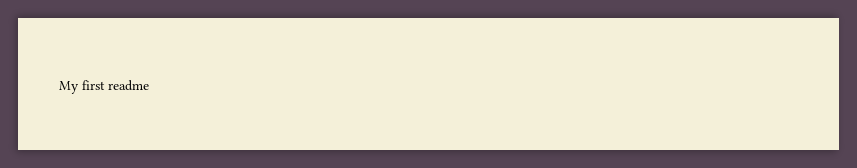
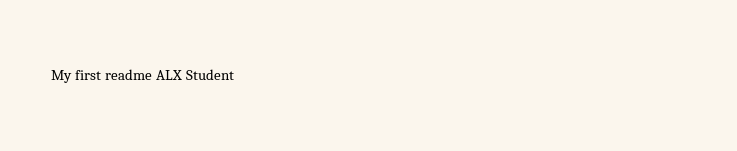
(149, 85) none -> [155,69,234,80] ALX Student

